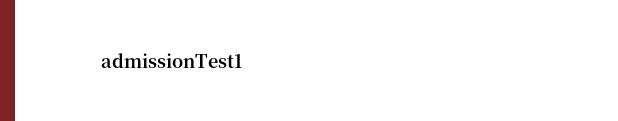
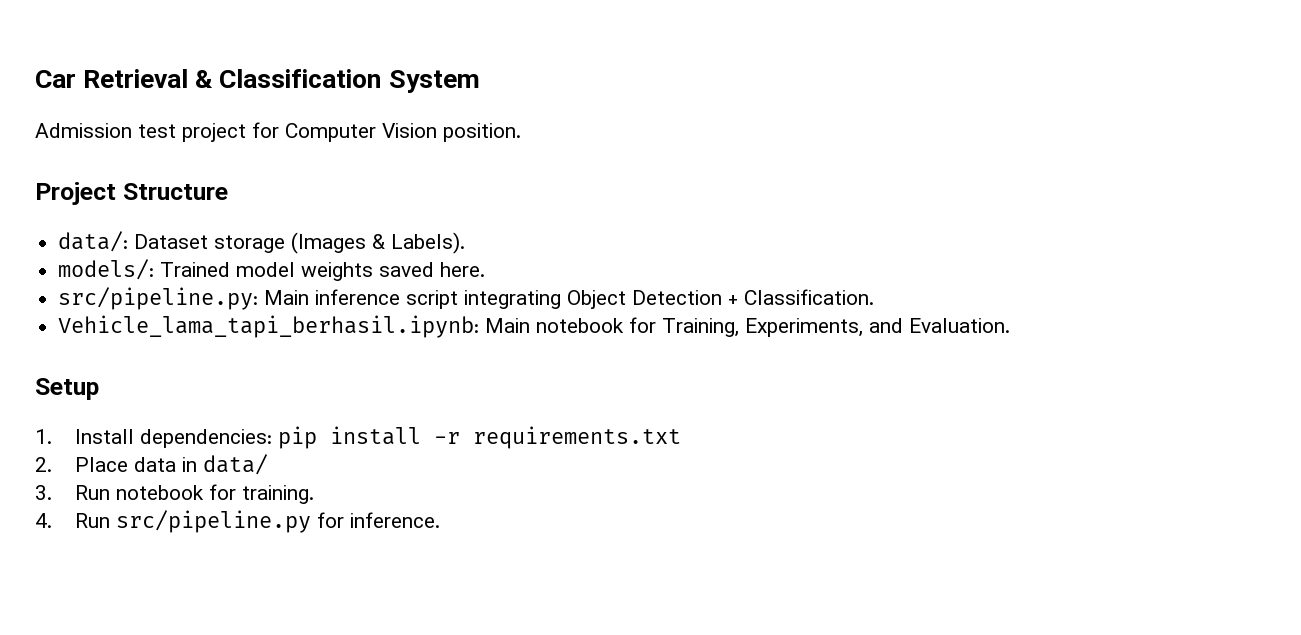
[101,53,242,68] admissionTest1 -> [35,69,480,93] [35,122,521,142] [35,182,228,205] [58,231,466,254] [58,259,486,281] [58,287,875,310] [58,315,1011,338] [35,378,99,400] [35,426,682,449] [35,454,269,475] [35,484,315,504] [35,510,441,533] Car Retrieval & Classification System // Admission test project for Computer Vision position. // Project Structure // data/: Dataset storage (Images & Labels). // models/: Trained model weights saved here. // src/pipeline.py: Main inference script integrating Object Detection + Classification. // Vehicle_lama_tapi_berhasil.ipynb: Main notebook for Training, Experiments, and Evaluation. // Setup // 1. Install dependencies: pip install -r requirements.txt // 2. Place data in data/ // 3. Run notebook for training. // 4. Run src/pipeline.py for inference.

